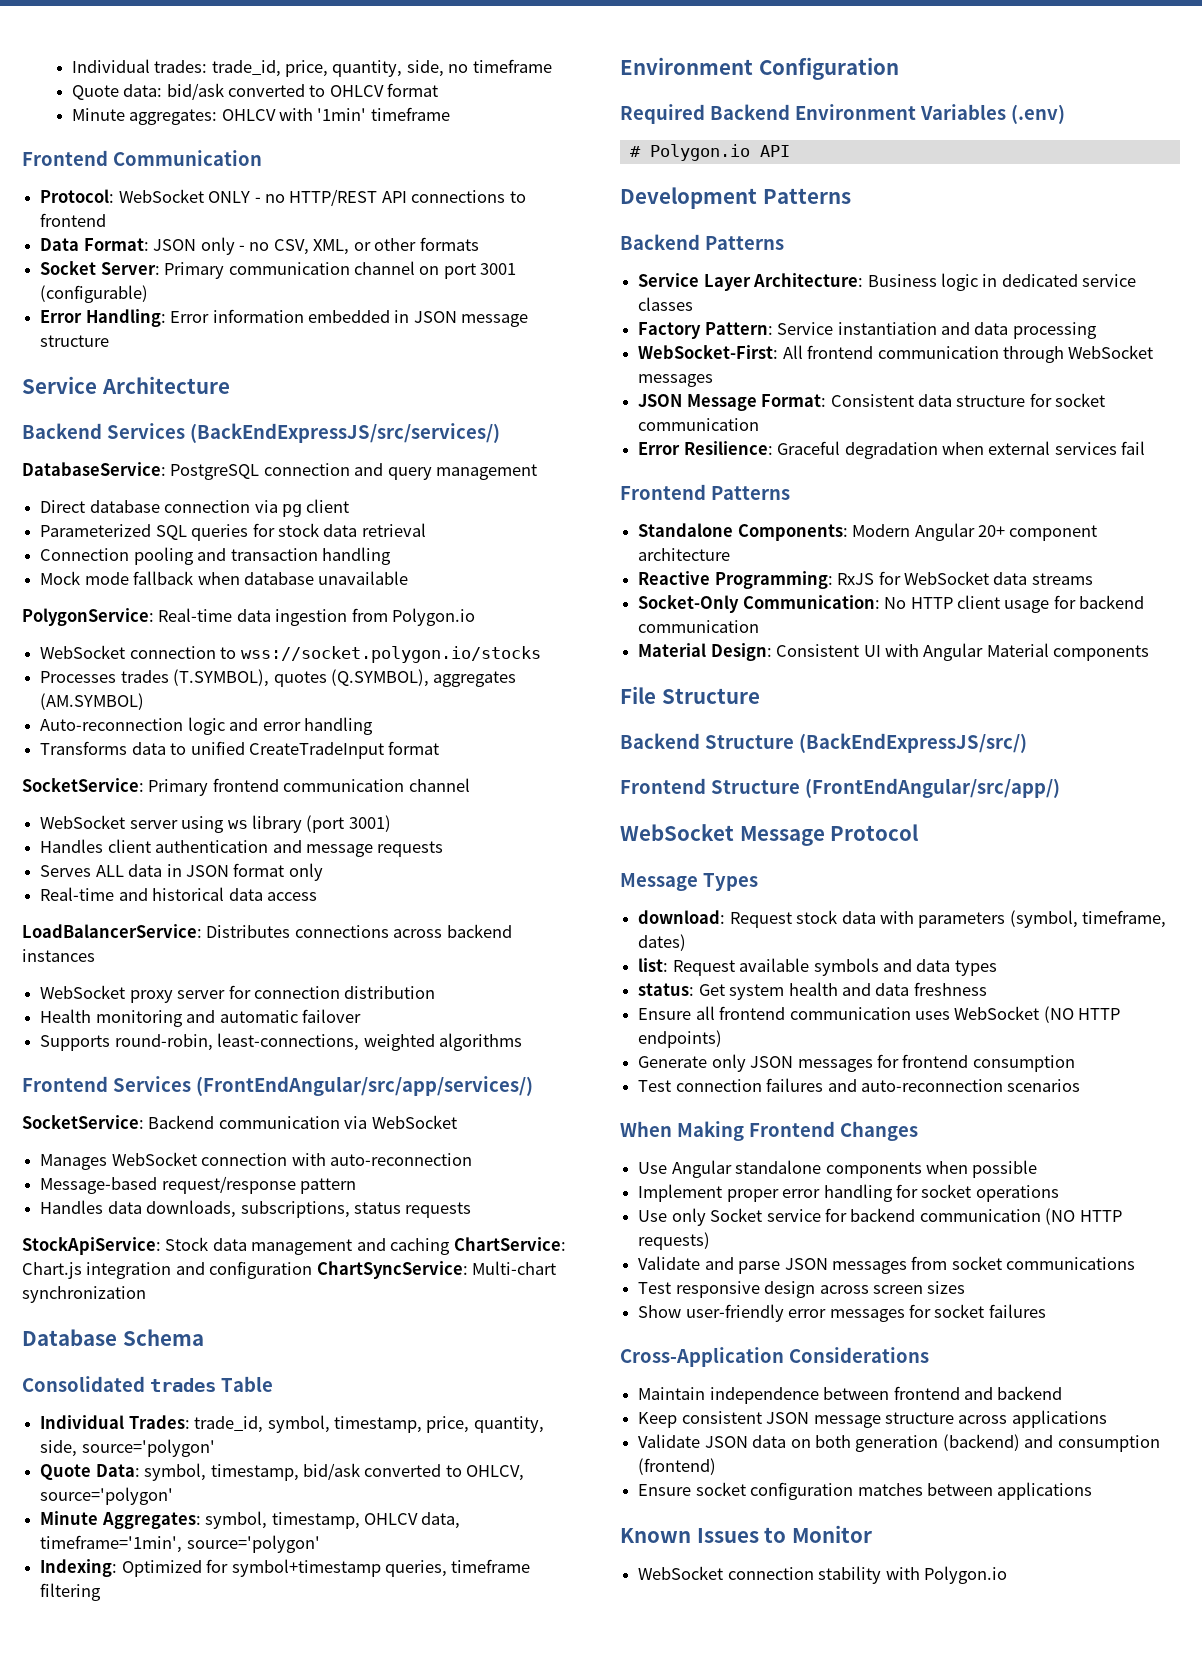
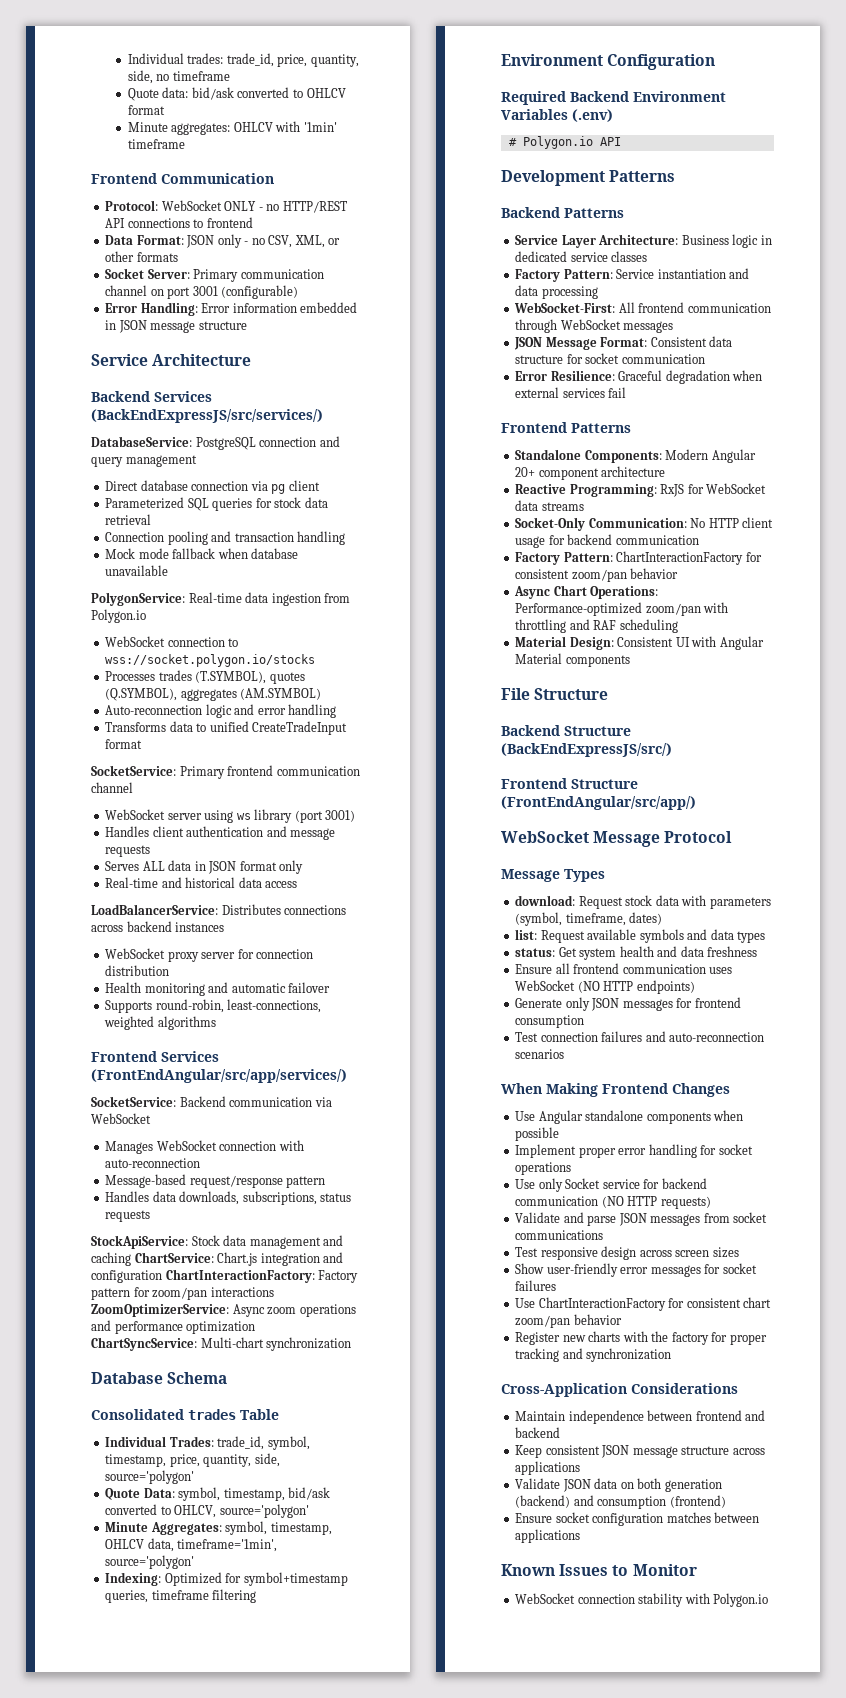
(313, 1270) none -> [165,1269,359,1283] [91,1287,274,1300] [91,1304,356,1317] [91,1320,256,1334] ChartInteractionFactory: Factory pattern for zoom/pan interactions ZoomOptimizerService: Async zoom operations and performance optimization
(760, 626) none -> [515,551,762,565] [515,568,679,582] [514,585,659,599] [515,602,729,616] [515,619,678,633] // Factory Pattern: ChartInteractionFactory for consistent zoom/pan behavior // Async Chart Operations: Performance-optimized zoom/pan with throttling and RAF scheduling
(1046, 1311) none -> [515,1297,772,1311] [515,1314,622,1328] [515,1331,767,1345] [515,1348,672,1362] // Use ChartInteractionFactory for consistent chart zoom/pan behavior // Register new charts with the factory for proper tracking and synchronization

